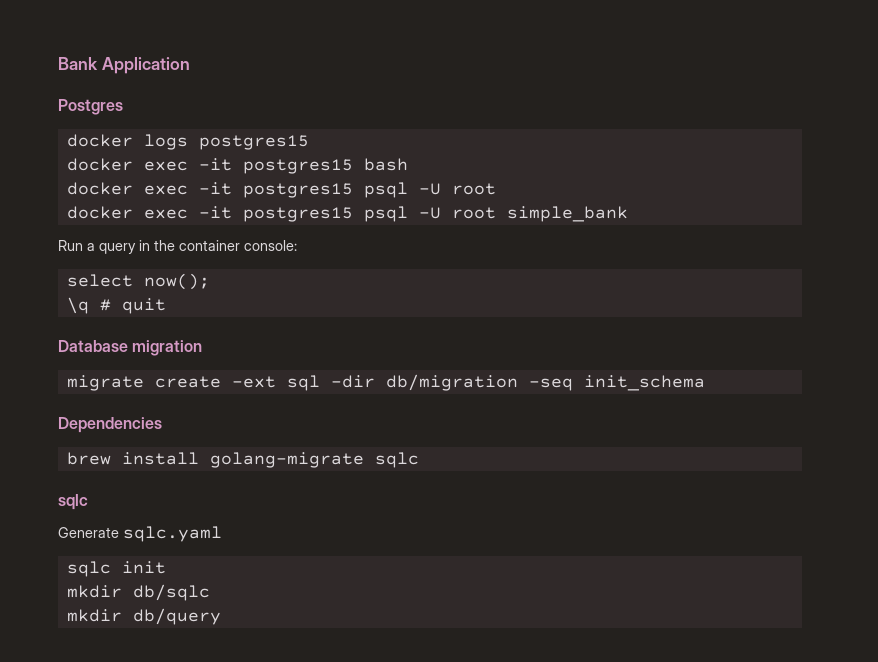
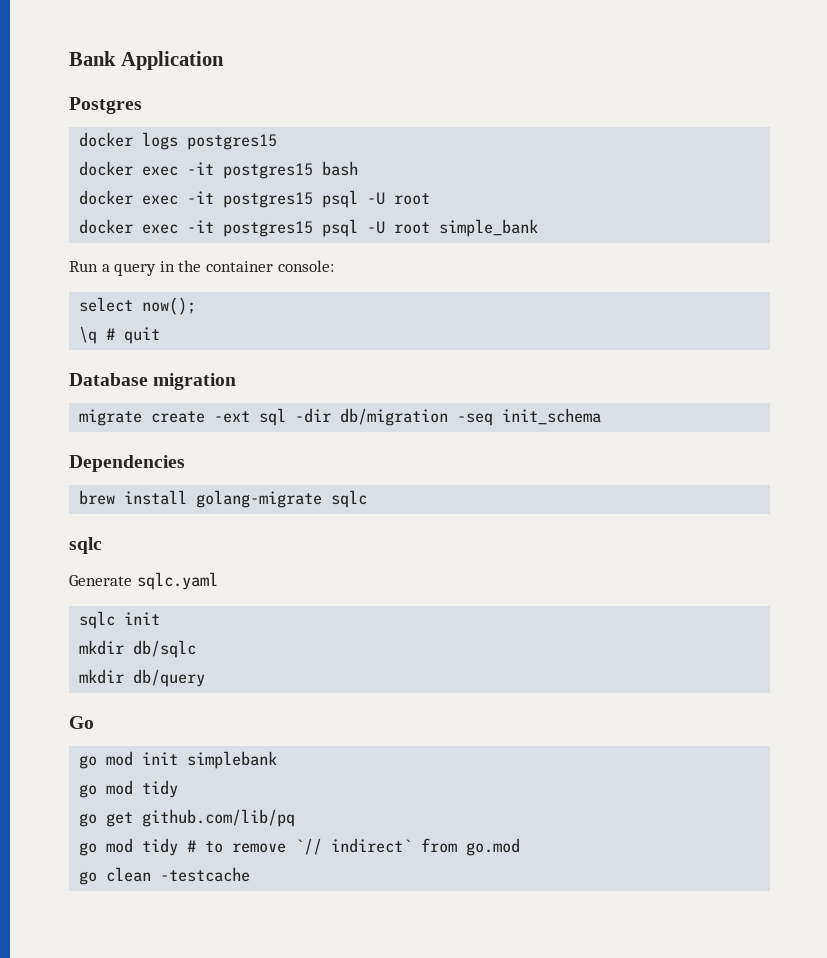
(221, 616) none -> [69,716,94,729] [79,751,278,769] [79,780,179,798] [79,809,296,827] [79,838,521,856] [79,867,251,885] // Go // go mod init simplebank // go mod tidy // go get github.com/lib/pq // go mod tidy # to remove `// indirect` from go.mod // go clean -testcache

